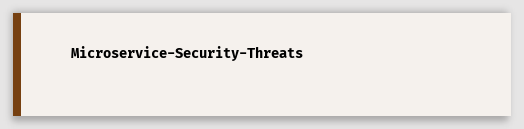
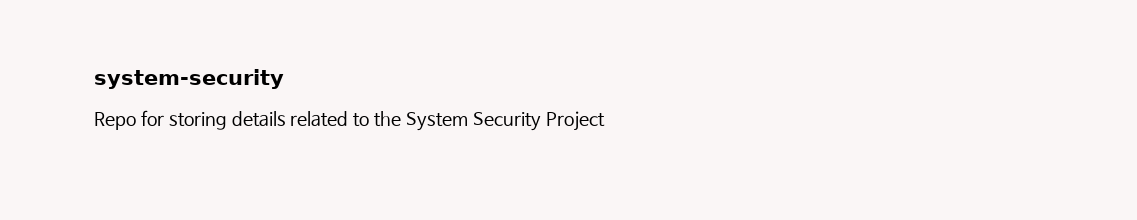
[71,46,303,61] Microservice-Security-Threats -> [94,69,284,89] [94,110,605,131] system-security // Repo for storing details related to the System Security Project

